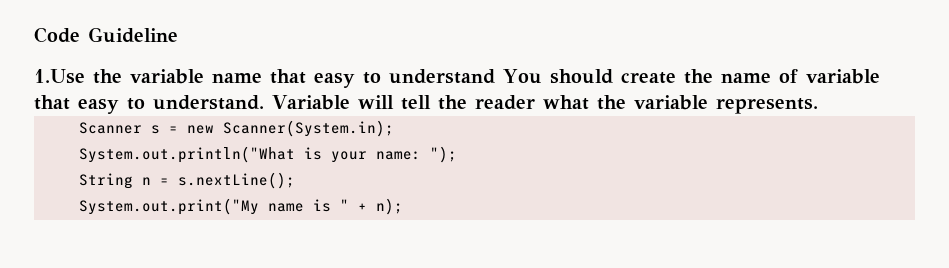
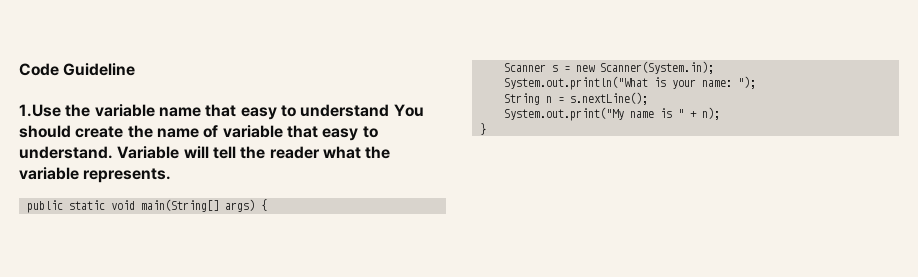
(818, 106) none -> [26,199,267,213] // public static void main(String[] args) {
(403, 206) none -> [479,123,486,135] // }

